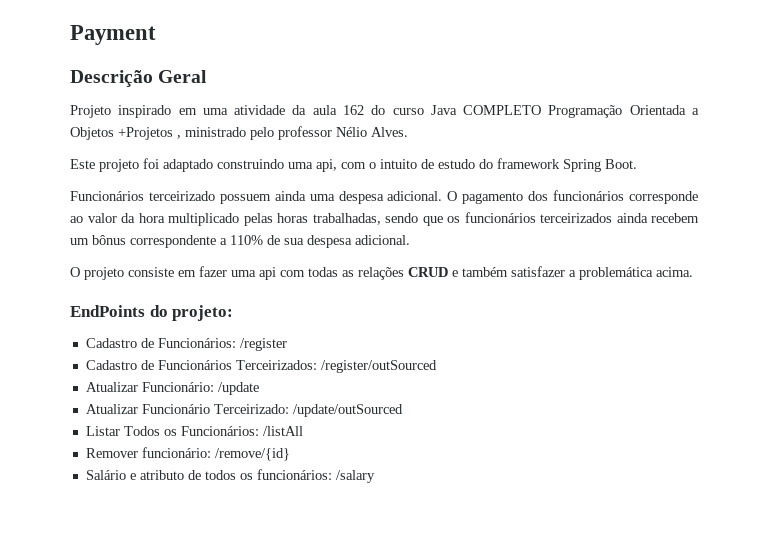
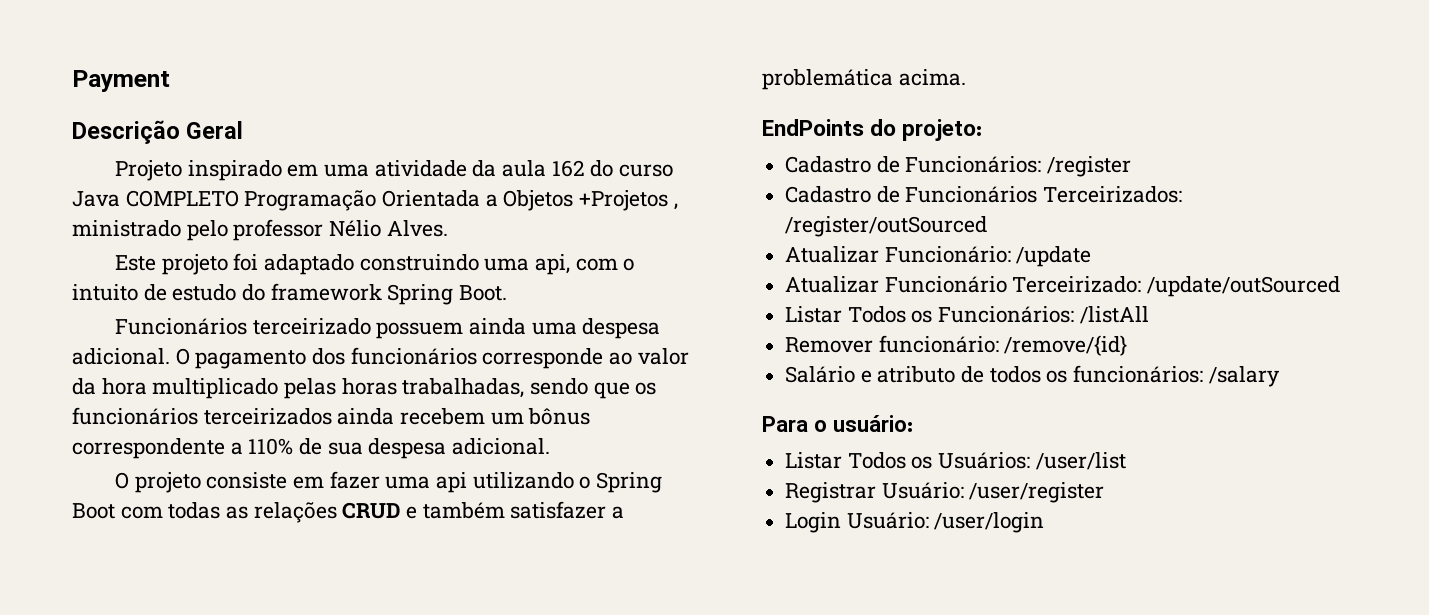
(276, 273) none -> [472,472,662,493] [72,503,115,519] utilizando o Spring Boot
(375, 476) none -> [762,415,913,432] [785,452,1126,470] [785,482,1105,503] [785,512,1045,533] // Para o usuário: // Listar Todos os Usuários: /user/list // Registrar Usuário: /user/register // Login Usuário: /user/login

